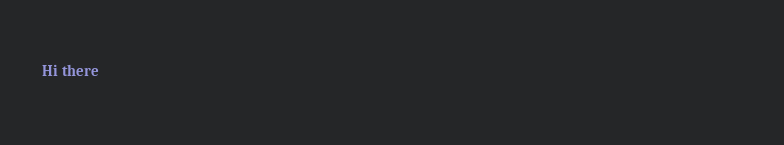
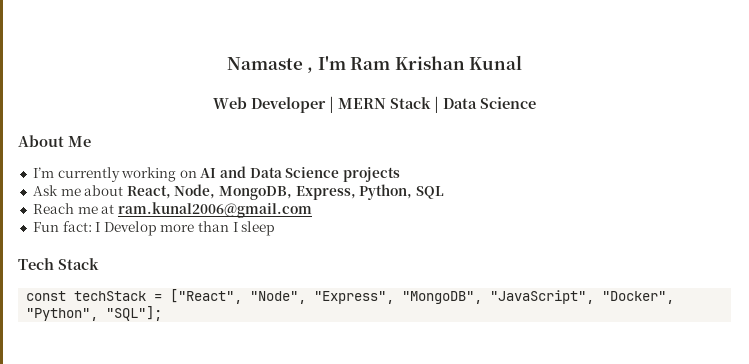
[42,64,100,76] Hi there -> [226,55,523,73] [213,96,536,113] [18,135,91,147] [32,166,401,182] [32,184,445,200] [32,202,312,218] [32,221,276,236] [18,258,99,270] [26,289,675,304] [26,306,163,321] Namaste , I'm Ram Krishan Kunal // Web Developer | MERN Stack | Data Science // About Me // I’m currently working on AI and Data Science projects // Ask me about React, Node, MongoDB, Express, Python, SQL // Reach me at ram.kunal2006@gmail.com // Fun fact: I Develop more than I sleep // Tech Stack // const techStack = ["React", "Node", "Express", "MongoDB", "JavaScript", "Docker", "Python", "SQL"];

